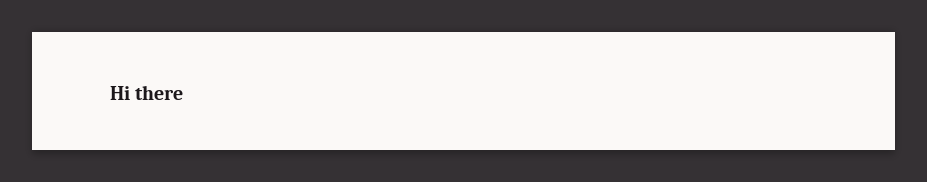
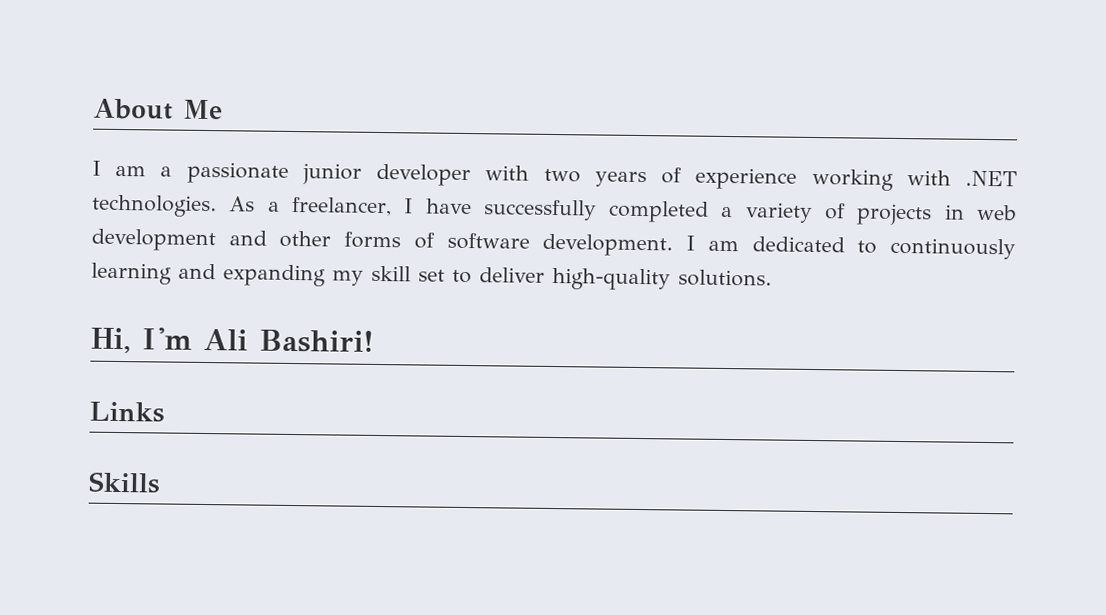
[110,85,184,100] Hi there -> [93,98,223,120] [92,160,1018,191] [92,194,1018,226] [91,228,1017,260] [91,262,772,291] [90,327,374,354] [89,401,165,423] [88,471,161,494] About Me // I am a passionate junior developer with two years of experience working with .NET technologies. As a freelancer, I have successfully completed a variety of projects in web development and other forms of software development. I am dedicated to continuously learning and expanding my skill set to deliver high-quality solutions. // Hi, I'm Ali Bashiri! // Links // Skills

